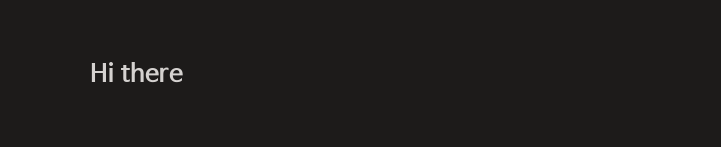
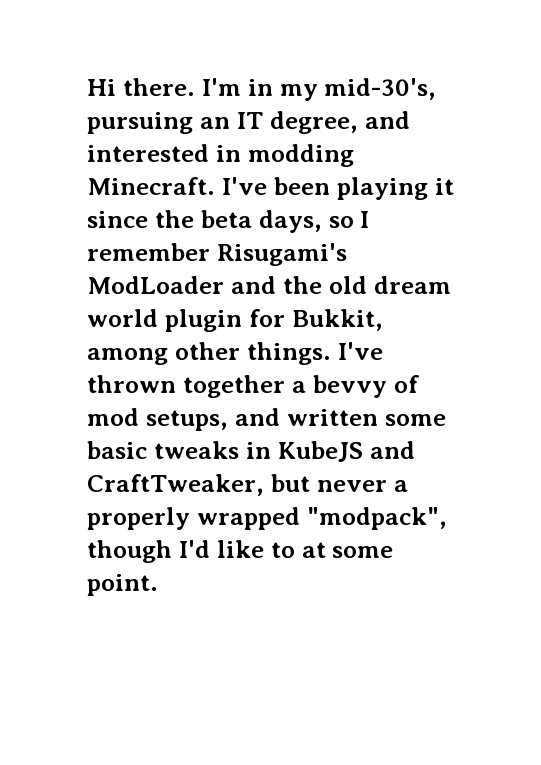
[120,62,183,83] there -> [122,78,437,101] [87,111,410,134] [87,144,354,167] [87,177,454,200] [87,210,370,233] [87,243,347,266] [87,276,451,294] [87,309,383,332] [87,342,383,365] [87,375,419,398] [87,408,446,431] [87,441,415,462] [87,474,408,496] [87,507,447,530] [87,540,394,563] [87,574,158,596] there. I'm in my mid-30's, pursuing an IT degree, and interested in modding Minecraft. I've been playing it since the beta days, so I remember Risugami's ModLoader and the old dream world plugin for Bukkit, among other things. I've thrown together a bevvy of mod setups, and written some basic tweaks in KubeJS and CraftTweaker, but never a properly wrapped "modpack", though I'd like to at some point.

